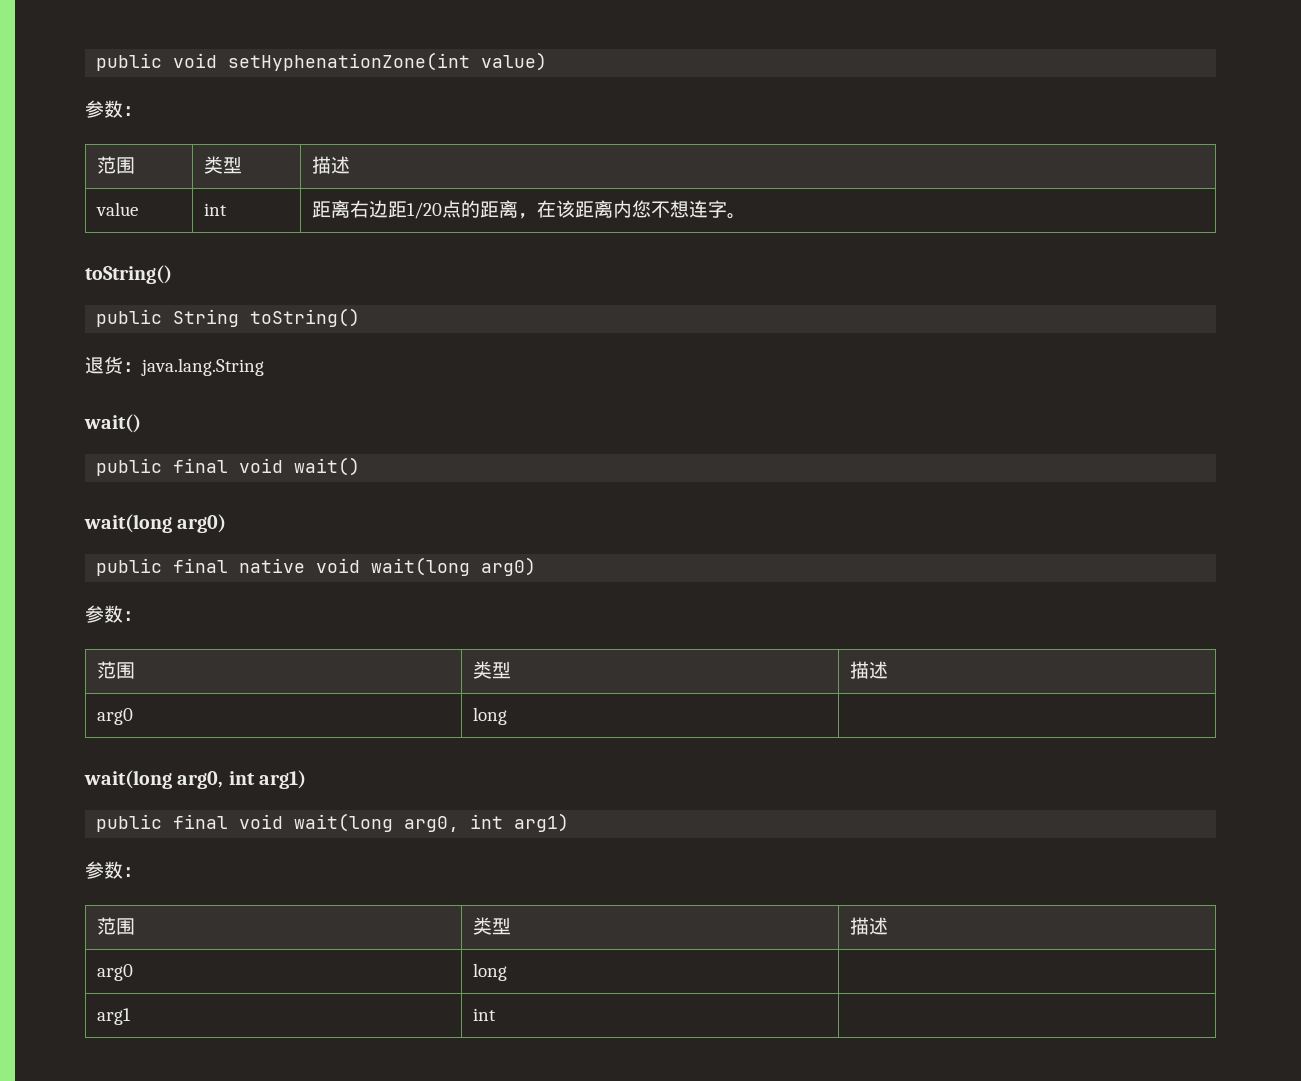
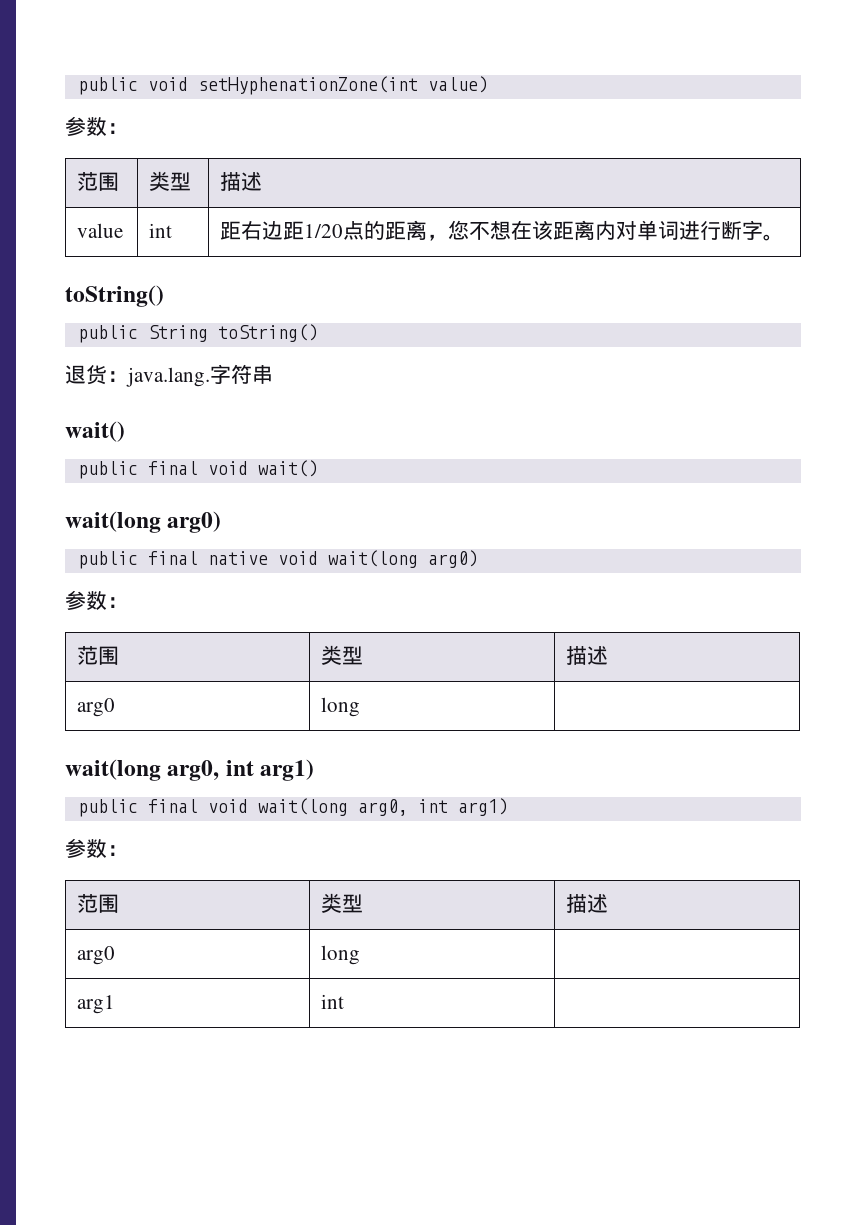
[330,200,350,218] 离 -> (241, 230) none
(537, 216) none -> [447,220,511,240] 您不想
[631,200,708,218] 您不想连 -> [615,220,742,241] 对单词进行断
[141,358,264,376] java.lang.String -> [126,364,273,387] java.lang.字符串

